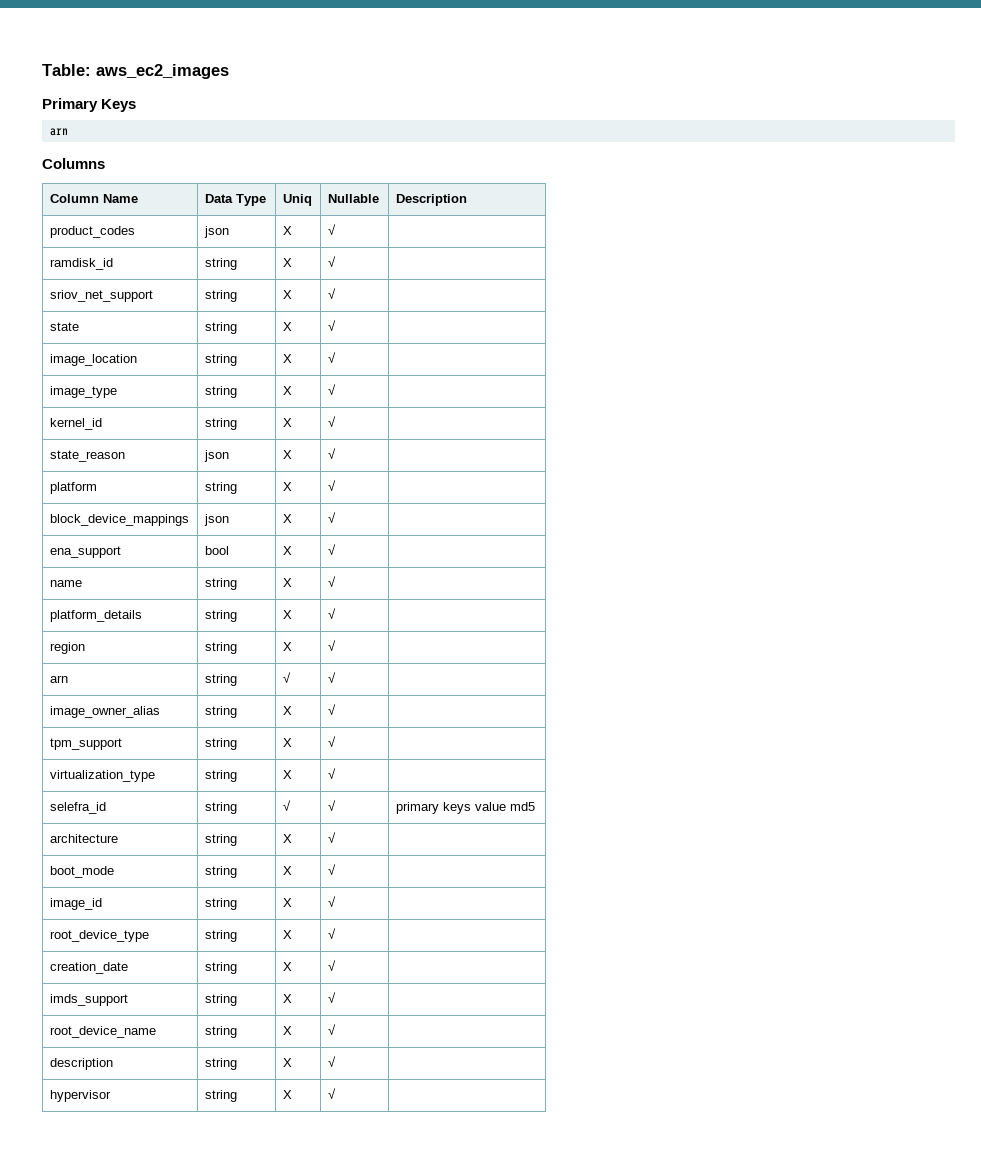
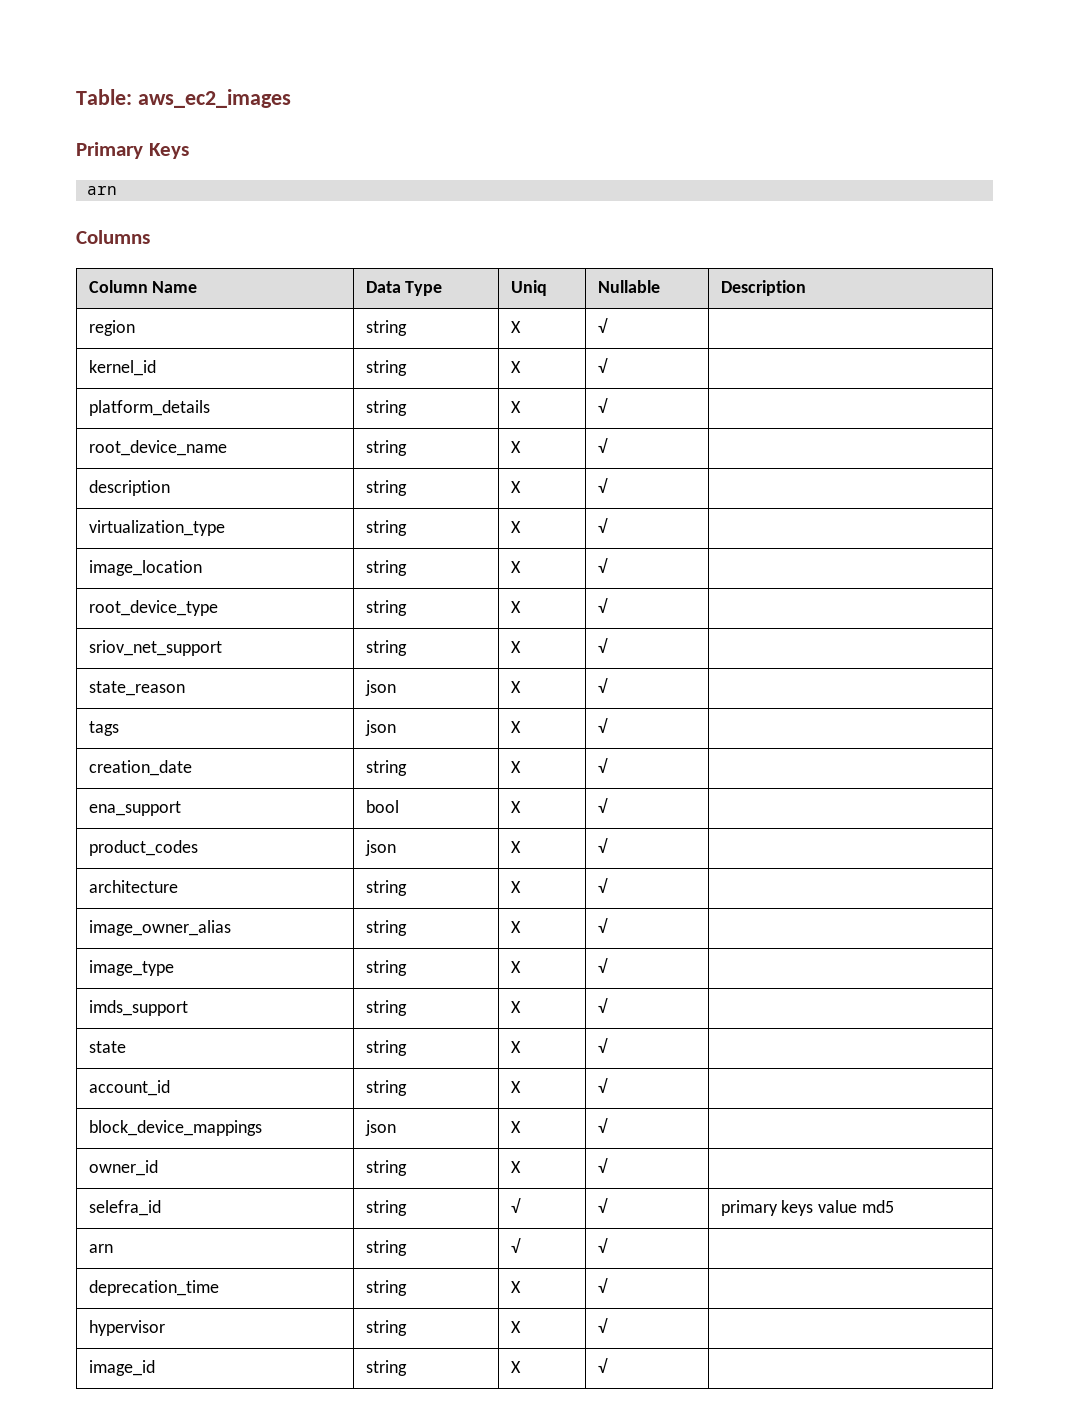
[49,226,135,238] [203,226,229,238] [282,226,292,235] [327,224,336,235] [49,258,113,270] [204,258,237,270] [282,258,292,267] [327,256,336,267] [49,290,153,302] [204,290,237,302] [282,290,292,299] [327,288,336,299] [49,322,79,331] [204,322,237,334] [282,322,292,331] [327,320,336,331] [49,354,137,366] [204,354,237,366] [282,354,292,363] [327,352,336,363] [49,386,117,398] product_codes | json | X | √ | // ramdisk_id | string | X | √ | // sriov_net_support | string | X | √ | // state | string | X | √ | // image_location | string | X | √ | // image_type -> [88,320,135,336] region
[49,450,125,462] [203,450,229,462] [282,450,292,459] [327,448,336,459] [49,482,97,494] [204,482,237,494] [282,482,292,491] [327,480,336,491] [49,514,189,526] [203,514,229,526] [282,514,292,523] [327,512,336,523] [49,546,121,558] [204,546,229,555] [282,546,292,555] [327,544,336,555] [49,580,82,587] [204,578,237,590] [282,578,292,587] [327,576,336,587] [49,610,142,622] [204,610,237,622] [282,610,292,619] [327,608,336,619] [49,642,85,654] [204,642,237,654] [282,642,292,651] [327,640,336,651] [49,675,68,683] [204,674,237,686] [282,672,291,683] [327,672,336,683] [49,706,160,718] [204,706,237,718] [282,706,292,715] [327,704,336,715] [49,738,122,750] [204,738,237,750] [282,738,292,747] [327,736,336,747] [49,770,155,782] [204,770,237,782] [282,770,292,779] [327,768,336,779] [49,802,106,814] [204,802,237,814] [282,800,291,811] [327,800,336,811] [395,802,535,814] [49,834,118,843] [204,834,237,846] [282,834,292,843] [327,832,336,843] [49,866,114,878] [204,866,237,878] [282,866,292,875] [327,864,336,875] [49,898,102,910] [204,898,237,910] [282,898,292,907] [327,896,336,907] [49,930,149,942] [204,930,237,942] [282,930,292,939] [327,928,336,939] [49,962,128,974] [204,962,237,974] [282,962,292,971] [327,960,336,971] [49,994,128,1006] state_reason | json | X | √ | // platform | string | X | √ | // block_device_mappings | json | X | √ | // ena_support | bool | X | √ | // name | string | X | √ | // platform_details | string | X | √ | // region | string | X | √ | // arn | string | √ | √ | // image_owner_alias | string | X | √ | // tpm_support | string | X | √ | // virtualization_type | string | X | √ | // selefra_id | string | √ | √ | primary keys value md5 // architecture | string | X | √ | // boot_mode | string | X | √ | // image_id | string | X | √ | // root_device_type | string | X | √ | // creation_date | string | X | √ | // imds_support -> [88,400,210,416] platform_details
(336, 1061) none -> [88,520,225,536] [365,520,407,536] [510,521,521,533] [597,518,608,533] [88,560,202,576] [365,560,407,576] [510,561,521,573] [597,558,608,573] [88,600,218,616] [365,600,407,616] [510,601,521,613] [597,598,608,613] [88,640,222,656] [365,640,407,656] [510,641,521,653] [597,638,608,653] [88,681,185,696] [364,680,396,696] [510,681,521,693] [597,678,608,693] [88,721,119,736] [364,720,396,736] [510,721,521,733] [597,718,608,733] [88,760,192,776] [365,760,407,776] [510,761,521,773] [597,758,608,773] [88,801,181,816] [365,800,399,813] [510,801,521,813] [597,798,608,813] [88,840,198,856] [364,840,396,856] [510,841,521,853] [597,838,608,853] [88,880,178,893] [365,880,407,896] [510,881,521,893] [597,878,608,893] [88,920,231,936] [365,920,407,936] [510,921,521,933] [597,918,608,933] [88,960,174,976] [365,960,407,976] [510,961,521,973] [597,958,608,973] [88,1000,188,1016] [365,1000,407,1016] [510,1001,521,1013] [597,998,608,1013] [88,1041,126,1053] [365,1040,407,1056] [510,1041,521,1053] [597,1038,608,1053] [88,1080,170,1096] [365,1080,407,1096] [510,1081,521,1093] [597,1078,608,1093] [88,1120,262,1136] [364,1120,396,1136] [510,1121,521,1133] [597,1118,608,1133] [88,1160,158,1176] [365,1160,407,1176] [510,1161,521,1173] [597,1158,608,1173] [88,1200,161,1216] [365,1200,407,1216] [510,1198,521,1213] [597,1198,608,1213] [720,1200,894,1216] [88,1244,113,1253] [365,1240,407,1256] [510,1238,521,1253] [597,1238,608,1253] [88,1280,219,1296] [365,1280,407,1296] [510,1281,521,1293] [597,1278,608,1293] // virtualization_type | string | X | √ | // image_location | string | X | √ | // root_device_type | string | X | √ | // sriov_net_support | string | X | √ | // state_reason | json | X | √ | // tags | json | X | √ | // creation_date | string | X | √ | // ena_support | bool | X | √ | // product_codes | json | X | √ | // architecture | string | X | √ | // image_owner_alias | string | X | √ | // image_type | string | X | √ | // imds_support | string | X | √ | // state | string | X | √ | // account_id | string | X | √ | // block_device_mappings | json | X | √ | // owner_id | string | X | √ | // selefra_id | string | √ | √ | primary keys value md5 // arn | string | √ | √ | // deprecation_time | string | X | √ |
(336, 1093) none -> [88,1360,155,1376] [365,1360,407,1376] [510,1361,521,1373] [597,1358,608,1373] // image_id | string | X | √ |

